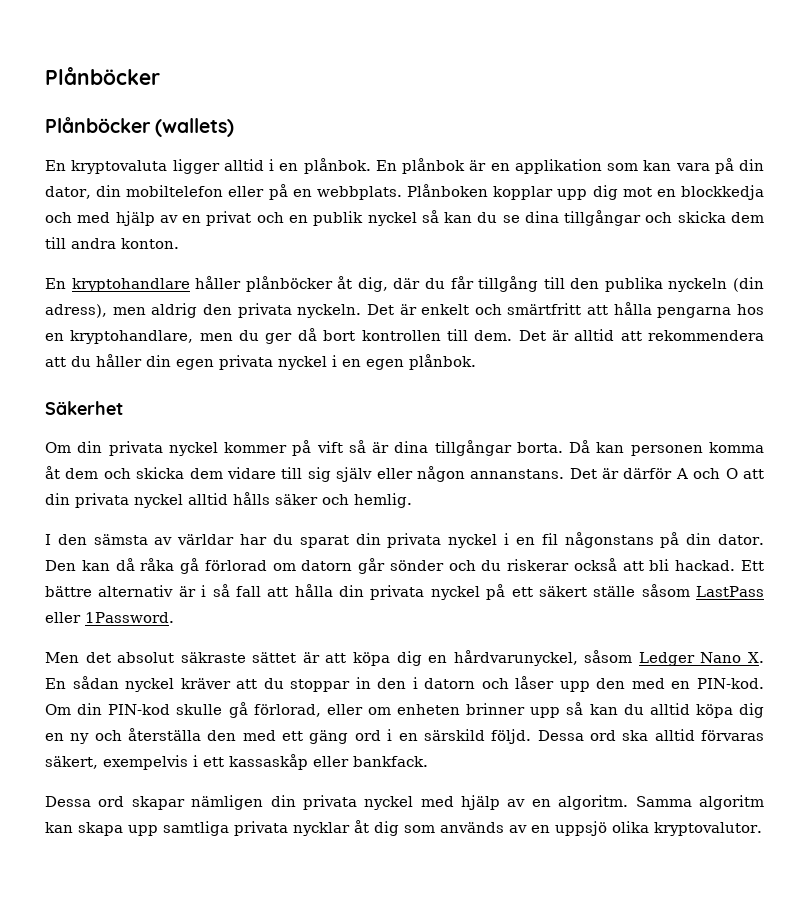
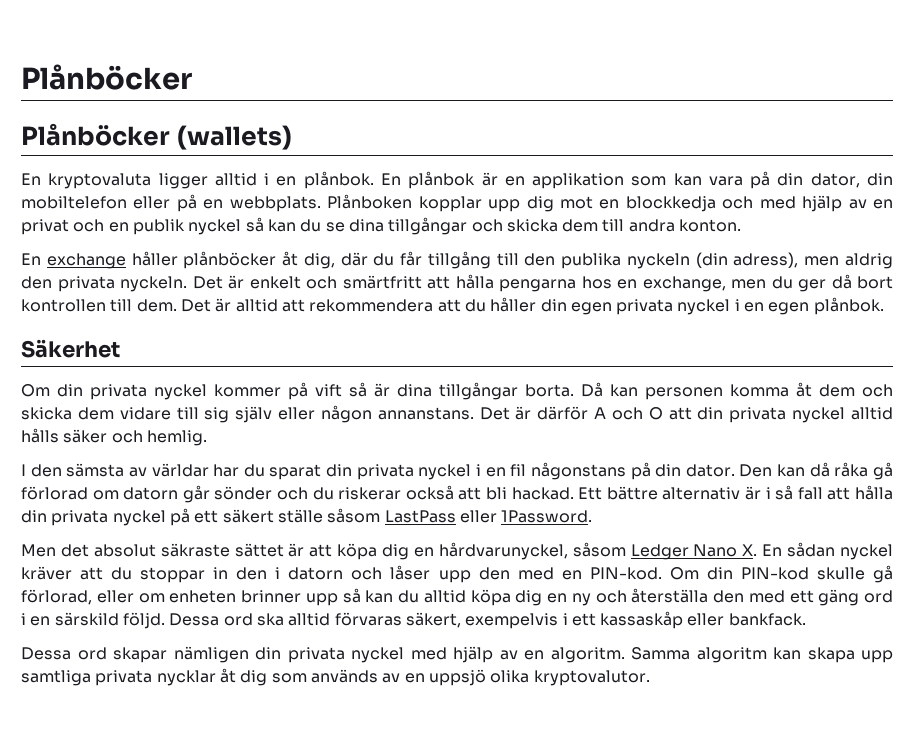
[71,278,190,292] kryptohandlare -> [46,253,126,269] exchange
[70,330,194,344] kryptohandlare, -> [642,276,726,292] exchange,

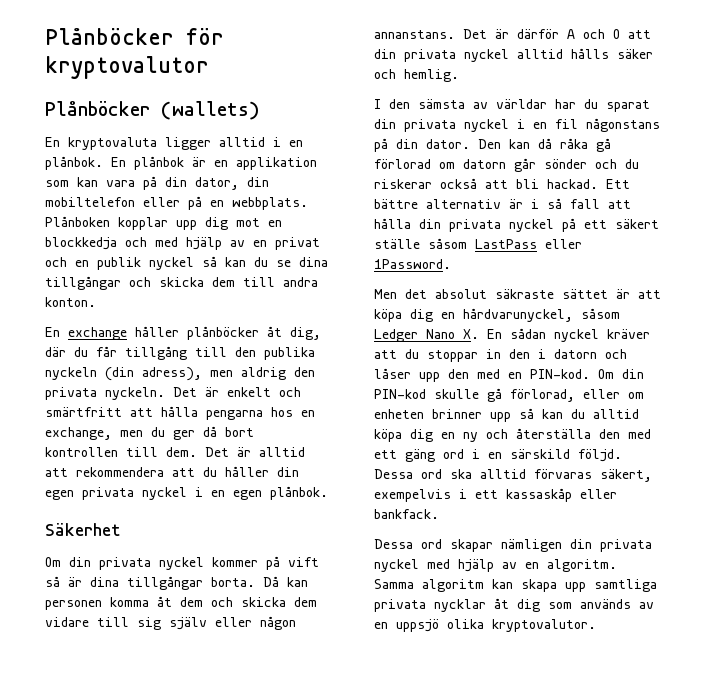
[21,64,192,90] Plånböcker -> [45,28,224,45] [45,56,209,79] Plånböcker för kryptovalutor

